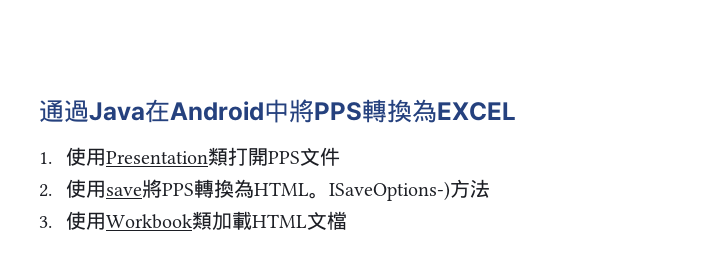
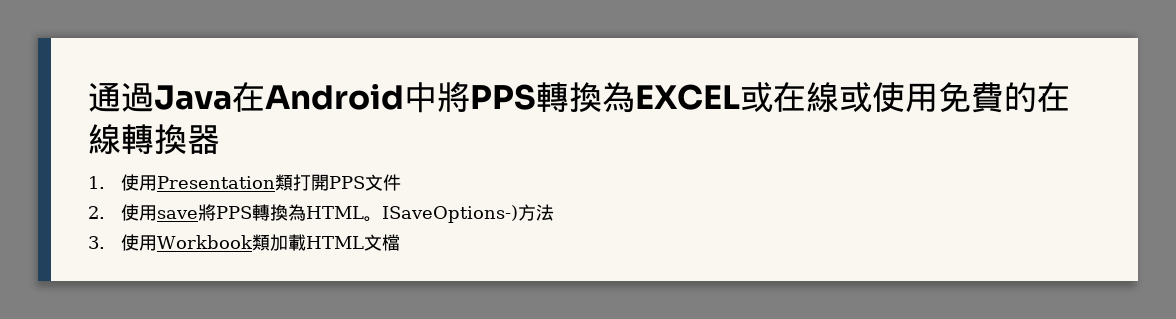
(516, 111) none -> [740,82,1070,113] [88,124,220,154] 或在線或使用免費的在線轉換器

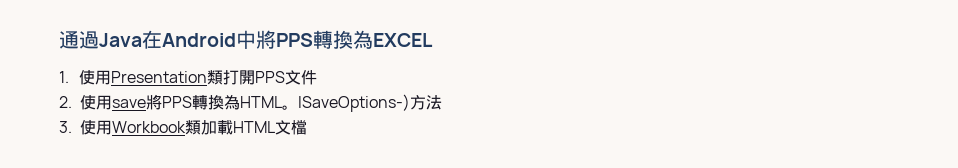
[740,82,1070,113] [88,124,220,154] 或在線或使用免費的在線轉換器 -> (433, 40) none

